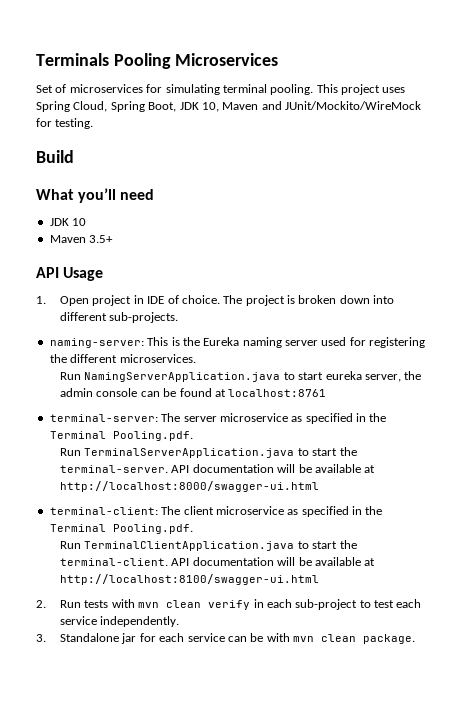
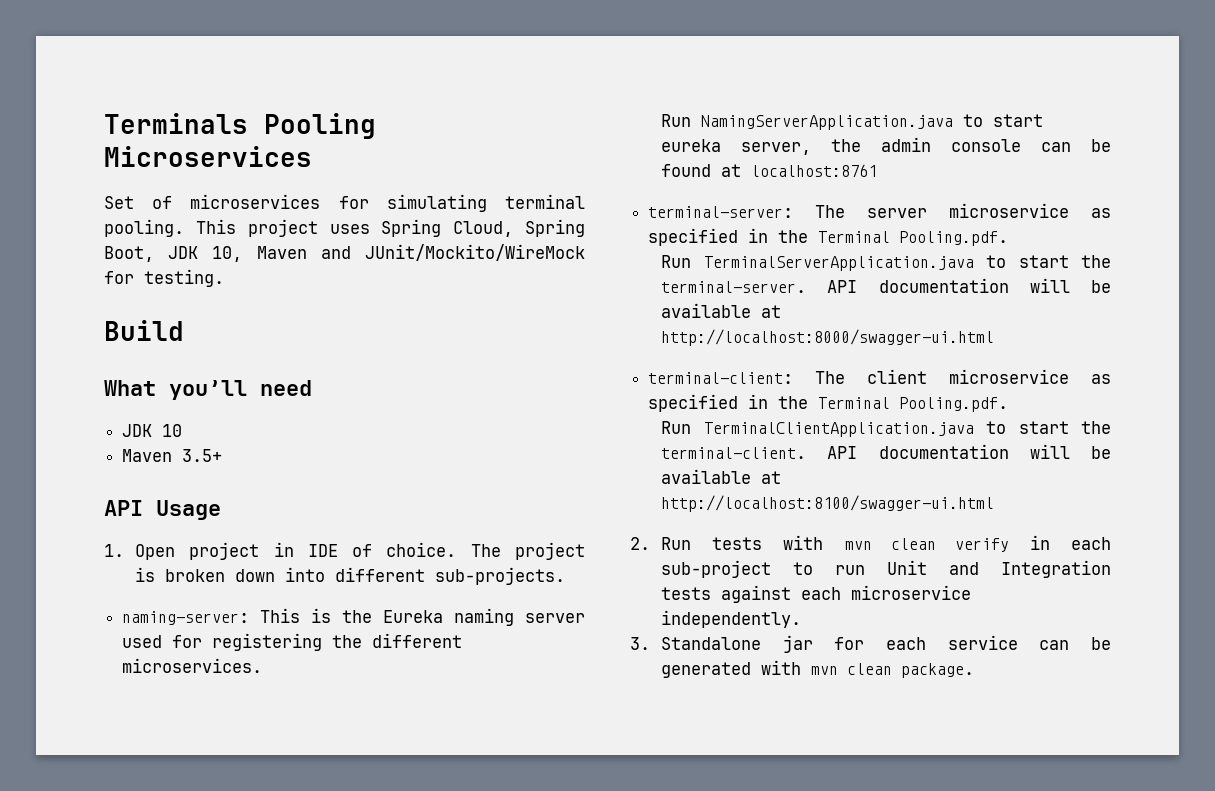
[374,599,422,608] [60,616,98,625] test each service -> [835,560,1111,578] [661,585,972,603] run Unit and Integration tests against each microservice
(264, 637) none -> [661,662,752,678] generated

